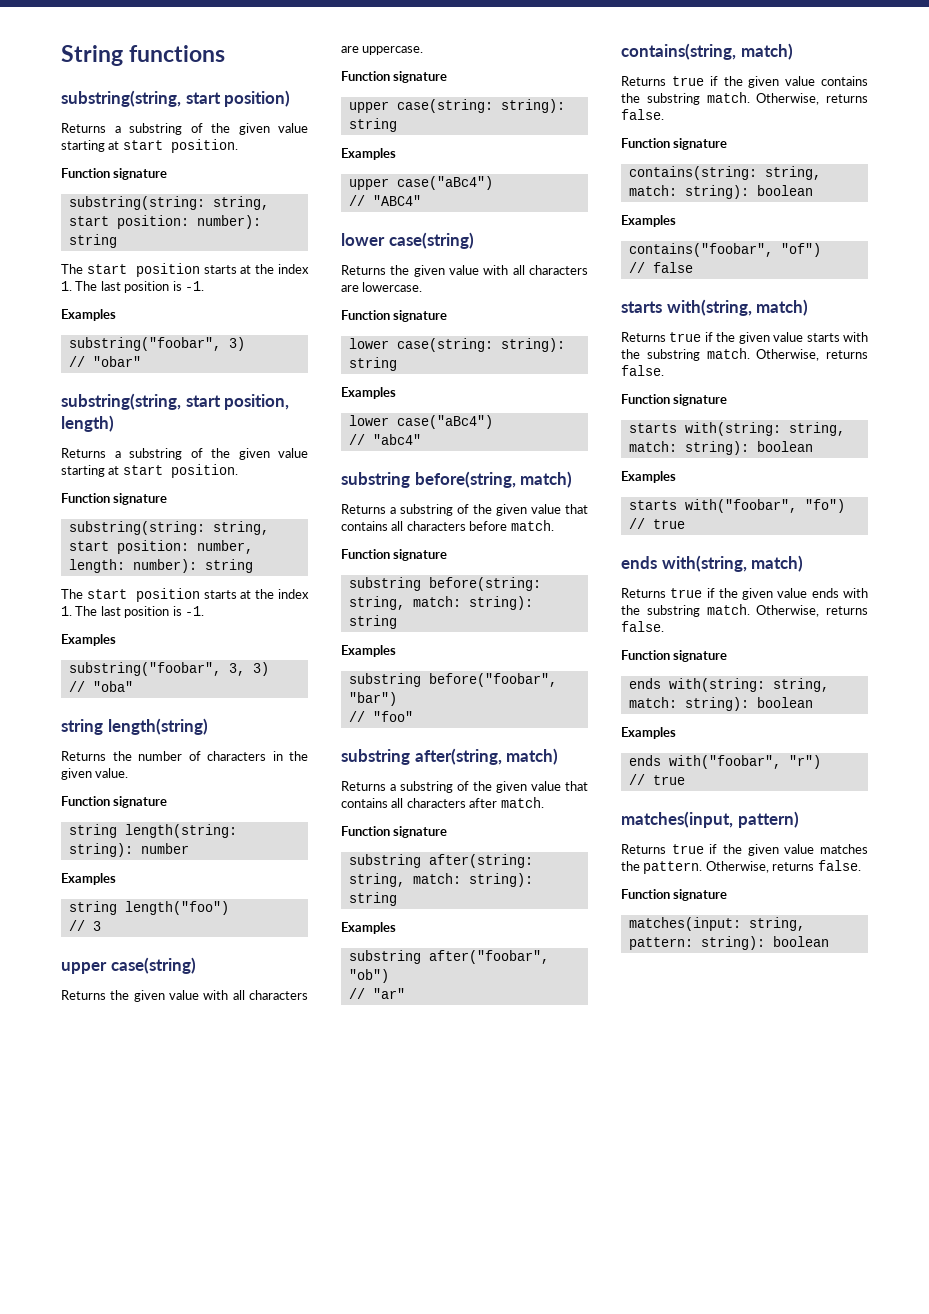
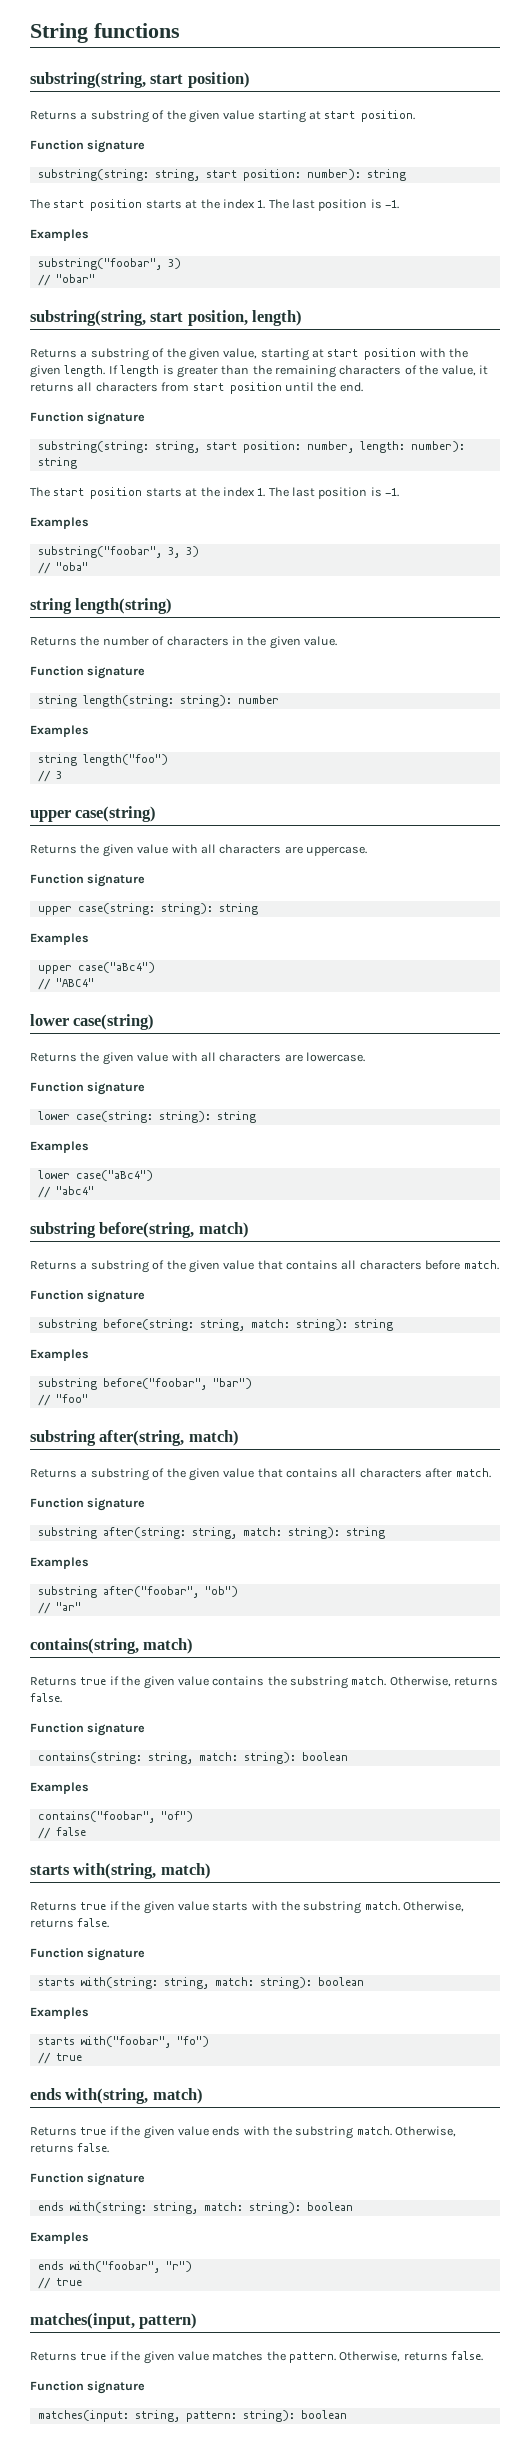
[278,448,308,458] [61,464,238,478] value starting at start position. -> [223,348,469,361] [30,365,488,378] [30,382,363,394] value, starting at start position with the given length. If length is greater than the remaining characters of the value, it returns all characters from start position until the end.

